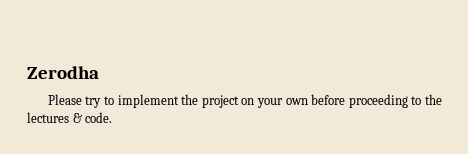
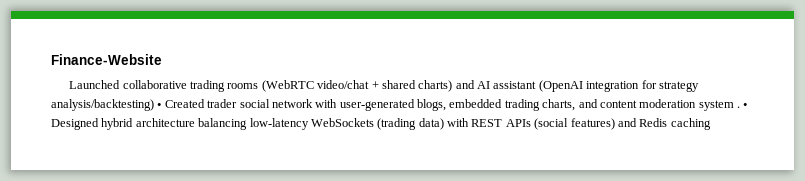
[27,66,99,79] [47,94,443,108] [27,112,113,123] Zerodha // Please try to implement the project on your own before proceeding to the lectures & code. -> [51,54,162,65] [69,80,699,92] [51,99,748,111] [51,118,711,130] Finance-Website // Launched collaborative trading rooms (WebRTC video/chat + shared charts) and AI assistant (OpenAI integration for strategy analysis/backtesting) ◦ Created trader social network with user-generated blogs, embedded trading charts, and content moderation system . ◦ Designed hybrid architecture balancing low-latency WebSockets (trading data) with REST APIs (social features) and Redis caching

